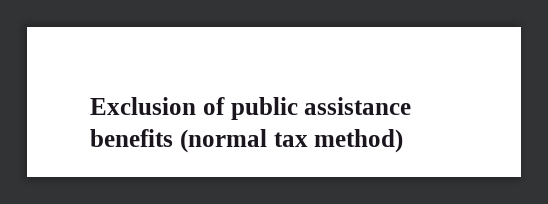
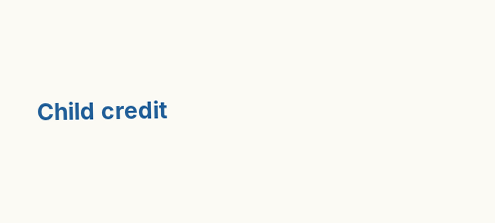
[90,97,412,120] [90,129,404,153] Exclusion of public assistance benefits (normal tax method) -> [36,100,170,121] Child credit

